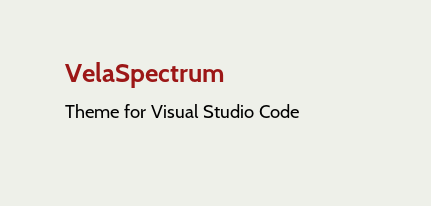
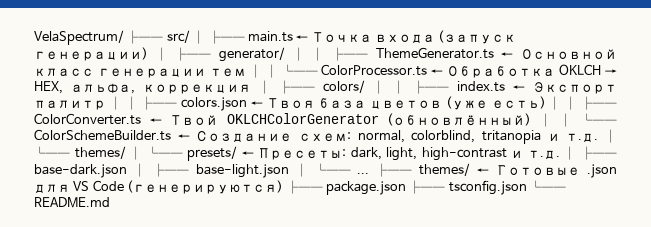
[65,62,225,88] [65,104,299,118] VelaSpectrum // Theme for Visual Studio Code -> [34,30,517,45] [34,47,618,62] [34,64,617,78] [34,80,617,94] [34,96,617,111] [34,113,617,127] [34,129,617,144] [34,146,618,161] [34,163,618,178] [34,180,566,195] [34,197,110,208] VelaSpectrum/ ├── src/ │ ├── main.ts ← Точка входа (запуск генерации) │ ├── generator/ │ │ ├── ThemeGenerator.ts ← Основной класс генерации тем │ │ └── ColorProcessor.ts ← Обработка OKLCH → HEX, альфа, коррекция │ ├── colors/ │ │ ├── index.ts ← Экспорт палитр │ │ ├── colors.json ← Твоя база цветов (уже есть) │ │ ├── ColorConverter.ts ← Твой OKLCHColorGenerator (обновлённый) │ │ └── ColorSchemeBuilder.ts ← Создание схем: normal, colorblind, tritanopia и т.д. │ └── themes/ │ └── presets/ ← Пресеты: dark, light, high-contrast и т.д. │ ├── base-dark.json │ ├── base-light.json │ └── ... ├── themes/ ← Готовые .json для VS Code (генерируются) ├── package.json ├── tsconfig.json └── README.md

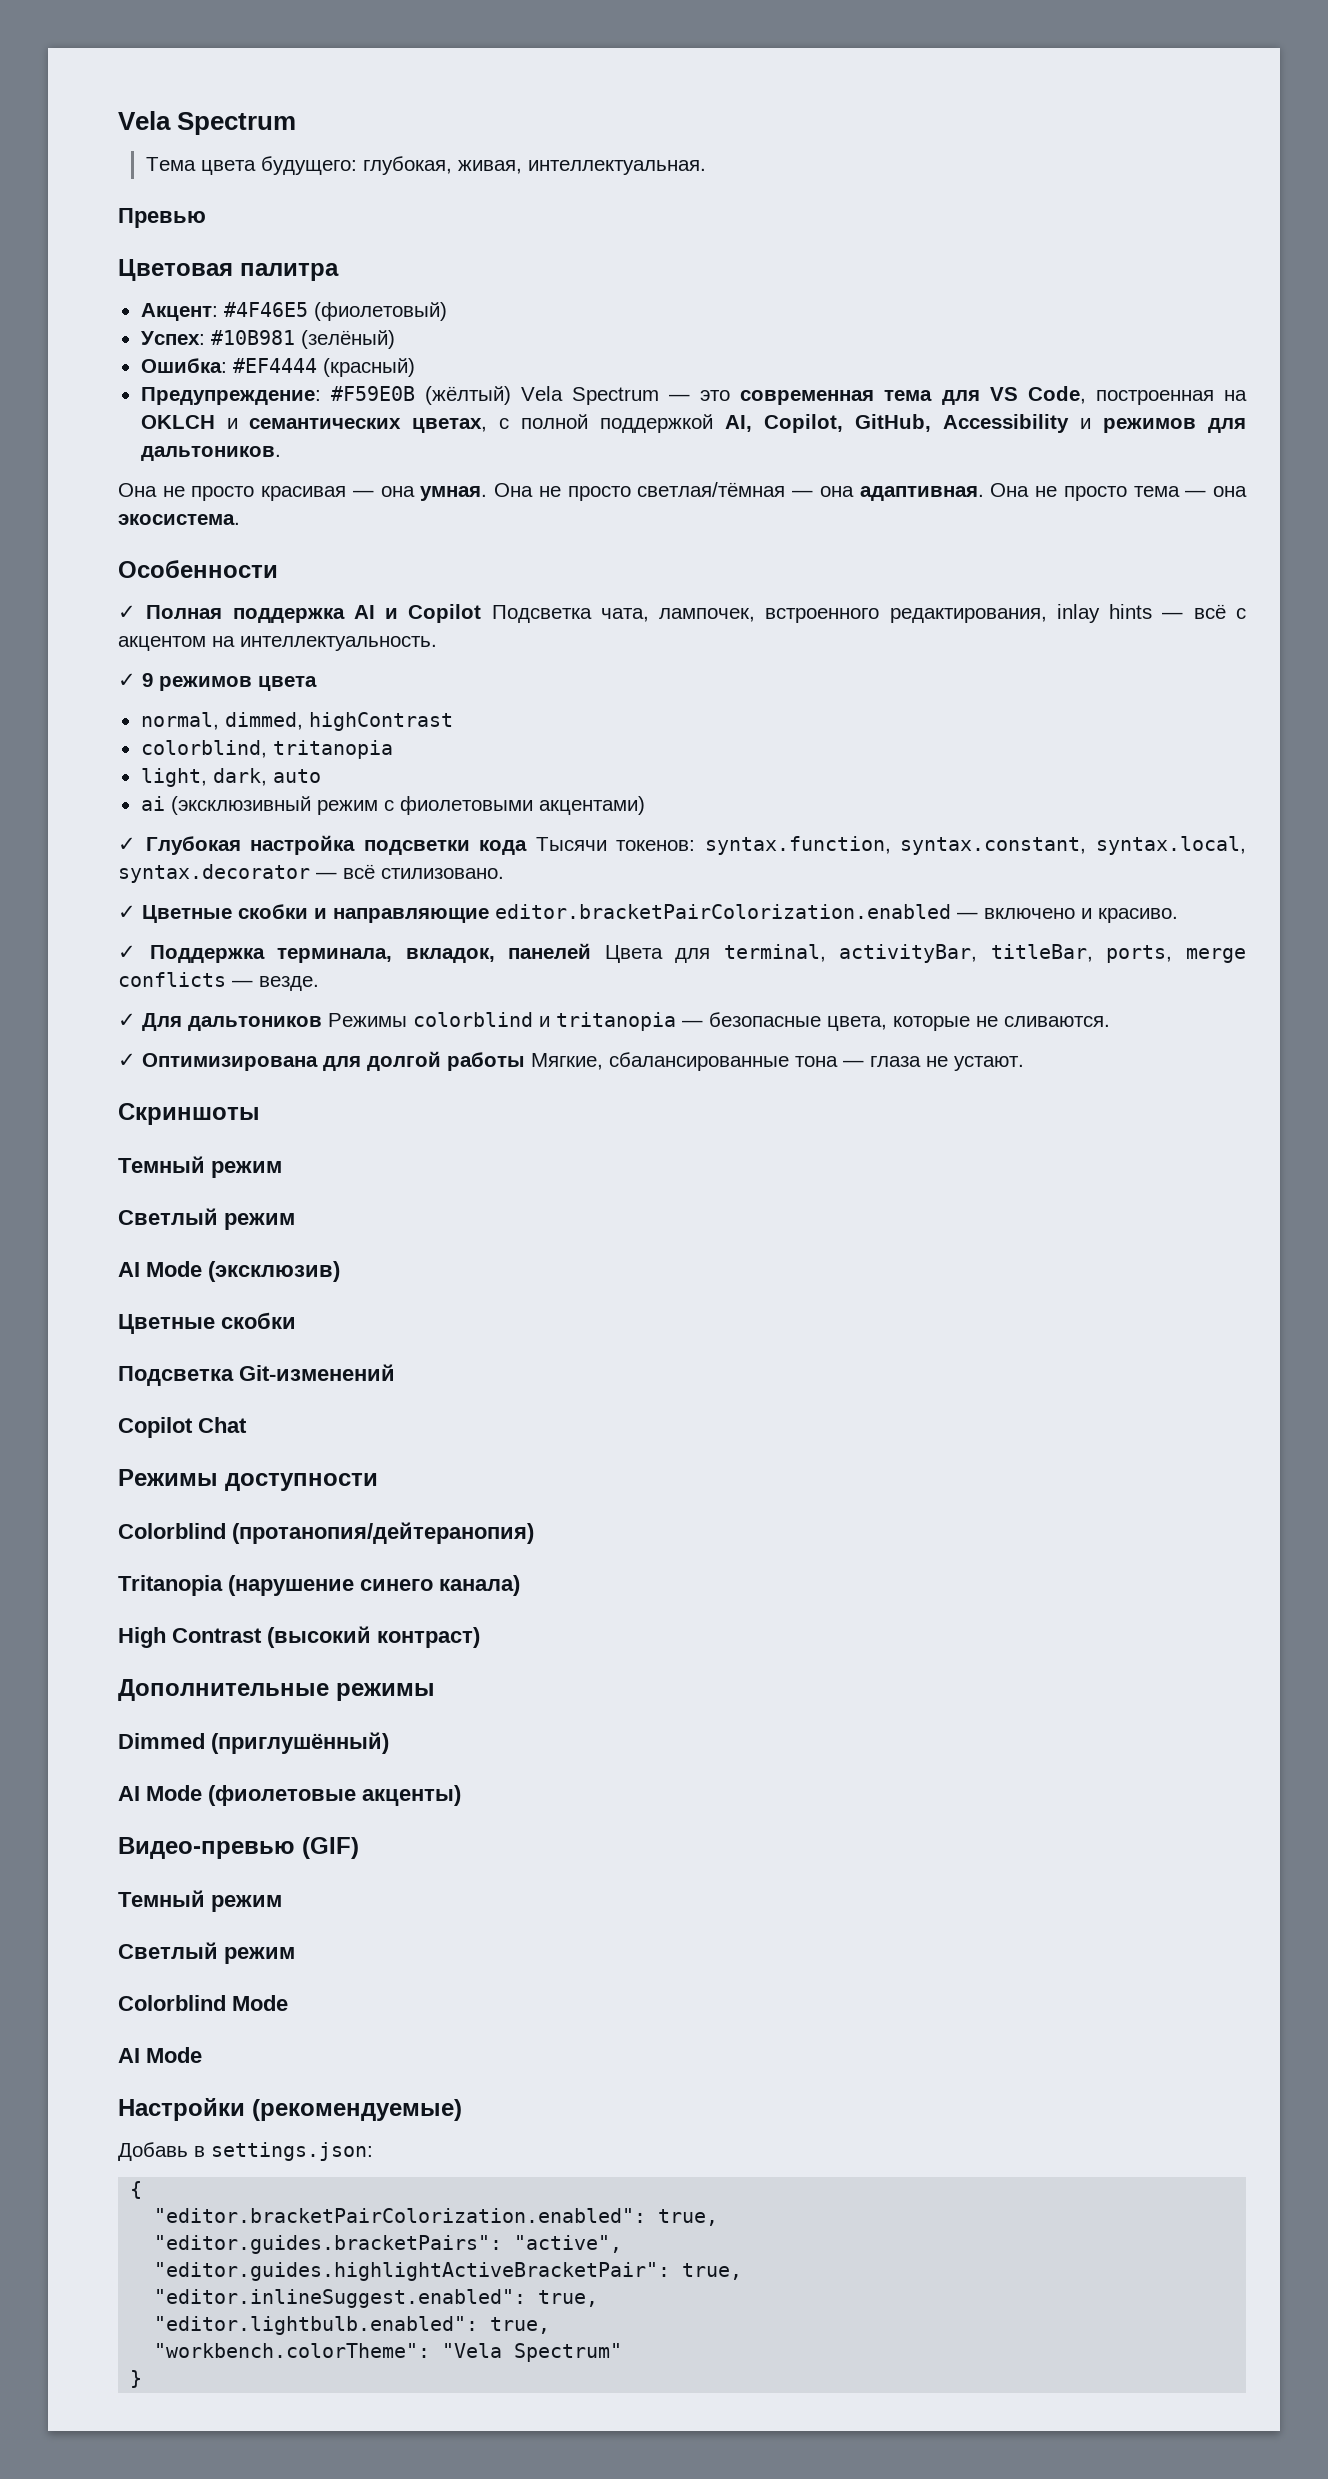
[34,30,517,45] [34,47,618,62] [34,64,617,78] [34,80,617,94] [34,96,617,111] [34,113,617,127] [34,129,617,144] [34,146,618,161] [34,163,618,178] [34,180,566,195] [34,197,110,208] VelaSpectrum/ ├── src/ │ ├── main.ts ← Точка входа (запуск генерации) │ ├── generator/ │ │ ├── ThemeGenerator.ts ← Основной класс генерации тем │ │ └── ColorProcessor.ts ← Обработка OKLCH → HEX, альфа, коррекция │ ├── colors/ │ │ ├── index.ts ← Экспорт палитр │ │ ├── colors.json ← Твоя база цветов (уже есть) │ │ ├── ColorConverter.ts ← Твой OKLCHColorGenerator (обновлённый) │ │ └── ColorSchemeBuilder.ts ← Создание схем: normal, colorblind, tritanopia и т.д. │ └── themes/ │ └── presets/ ← Пресеты: dark, light, high-contrast и т.д. │ ├── base-dark.json │ ├── base-light.json │ └── ... ├── themes/ ← Готовые .json для VS Code (генерируются) ├── package.json ├── tsconfig.json └── README.md -> [118,111,297,135] [145,156,706,175] [118,208,206,228] [118,259,339,281] [140,302,447,321] [140,330,395,349] [140,358,415,377] [140,386,1247,405] [140,414,1247,433] [140,446,281,461] [118,482,1247,501] [118,514,240,525] [118,560,278,578] [118,604,1246,623] [118,636,437,651] [118,673,317,691] [140,712,453,731] [140,740,393,759] [140,768,321,787] [140,796,645,815] [118,835,1246,855] [118,864,504,883] [118,904,1178,923] [118,943,1246,963] [118,972,319,991] [118,1012,1110,1031] [118,1051,1024,1071] [118,1103,260,1125] [118,1156,282,1178] [118,1208,295,1230] [118,1261,340,1282] [118,1312,296,1334] [118,1364,395,1386] [118,1417,247,1438] [118,1469,378,1491] [118,1522,534,1544] [118,1575,520,1596] [118,1626,480,1648] [118,1679,435,1701] [118,1732,389,1754] [118,1785,461,1806] [118,1837,359,1859] [118,1890,282,1912] [118,1942,295,1964] [118,1995,288,2011] [118,2047,202,2063] [118,2098,462,2121] [118,2142,373,2161] [130,2181,143,2199] [154,2208,719,2226] [154,2235,623,2254] [154,2262,743,2281] [154,2289,599,2308] [154,2316,551,2335] [154,2343,623,2362] [130,2370,143,2388] Vela Spectrum // Тема цвета будущего: глубокая, живая, интеллектуальная. // Превью // Цветовая палитра // Акцент: #4F46E5 (фиолетовый) // Успех: #10B981 (зелёный) // Ошибка: #EF4444 (красный) // Предупреждение: #F59E0B (жёлтый) Vela Spectrum — это современная тема для VS Code, построенная на OKLCH и семантических цветах, с полной поддержкой AI, Copilot, GitHub, Accessibility и режимов для дальтоников. // Она не просто красивая — она умная. Она не просто светлая/тёмная — она адаптивная. Она не просто тема — она экосистема. // Особенности // ✓ Полная поддержка AI и Copilot Подсветка чата, лампочек, встроенного редактирования, inlay hints — всё с акцентом на интеллектуальность. // ✓ 9 режимов цвета // normal, dimmed, highContrast // colorblind, tritanopia // light, dark, auto // ai (эксклюзивный режим с фиолетовыми акцентами) // ✓ Глубокая настройка подсветки кода Тысячи токенов: syntax.function, syntax.constant, syntax.local, syntax.decorator — всё стилизовано. // ✓ Цветные скобки и направляющие editor.bracketPairColorization.enabled — включено и красиво. // ✓ Поддержка терминала, вкладок, панелей Цвета для terminal, activityBar, titleBar, ports, merge conflicts — везде. // ✓ Для дальтоников Режимы colorblind и tritanopia — безопасные цвета, которые не сливаются. // ✓ Оптимизирована для долгой работы Мягкие, сбалансированные тона — глаза не устают. // Скриншоты // Темный режим // Светлый режим // AI Mode (эксклюзив) // Цветные скобки // Подсветка Git-изменений // Copilot Chat // Режимы доступности // Colorblind (протанопия/дейтеранопия) // Tritanopia (нарушение синего канала) // High Contrast (высокий контраст) // Дополнительные режимы // Dimmed (приглушённый) // AI Mode (фиолетовые акценты) // Видео-превью (GIF) // Темный режим // Светлый режим // Colorblind Mode // AI Mode // Настройки (рекомендуемые) // Добавь в settings.json: // { // "editor.bracketPairColorization.enabled": true, // "editor.guides.bracketPairs": "active", // "editor.guides.highlightActiveBracketPair": true, // "editor.inlineSuggest.enabled": true, // "editor.lightbulb.enabled": true, // "workbench.colorTheme": "Vela Spectrum" // }

